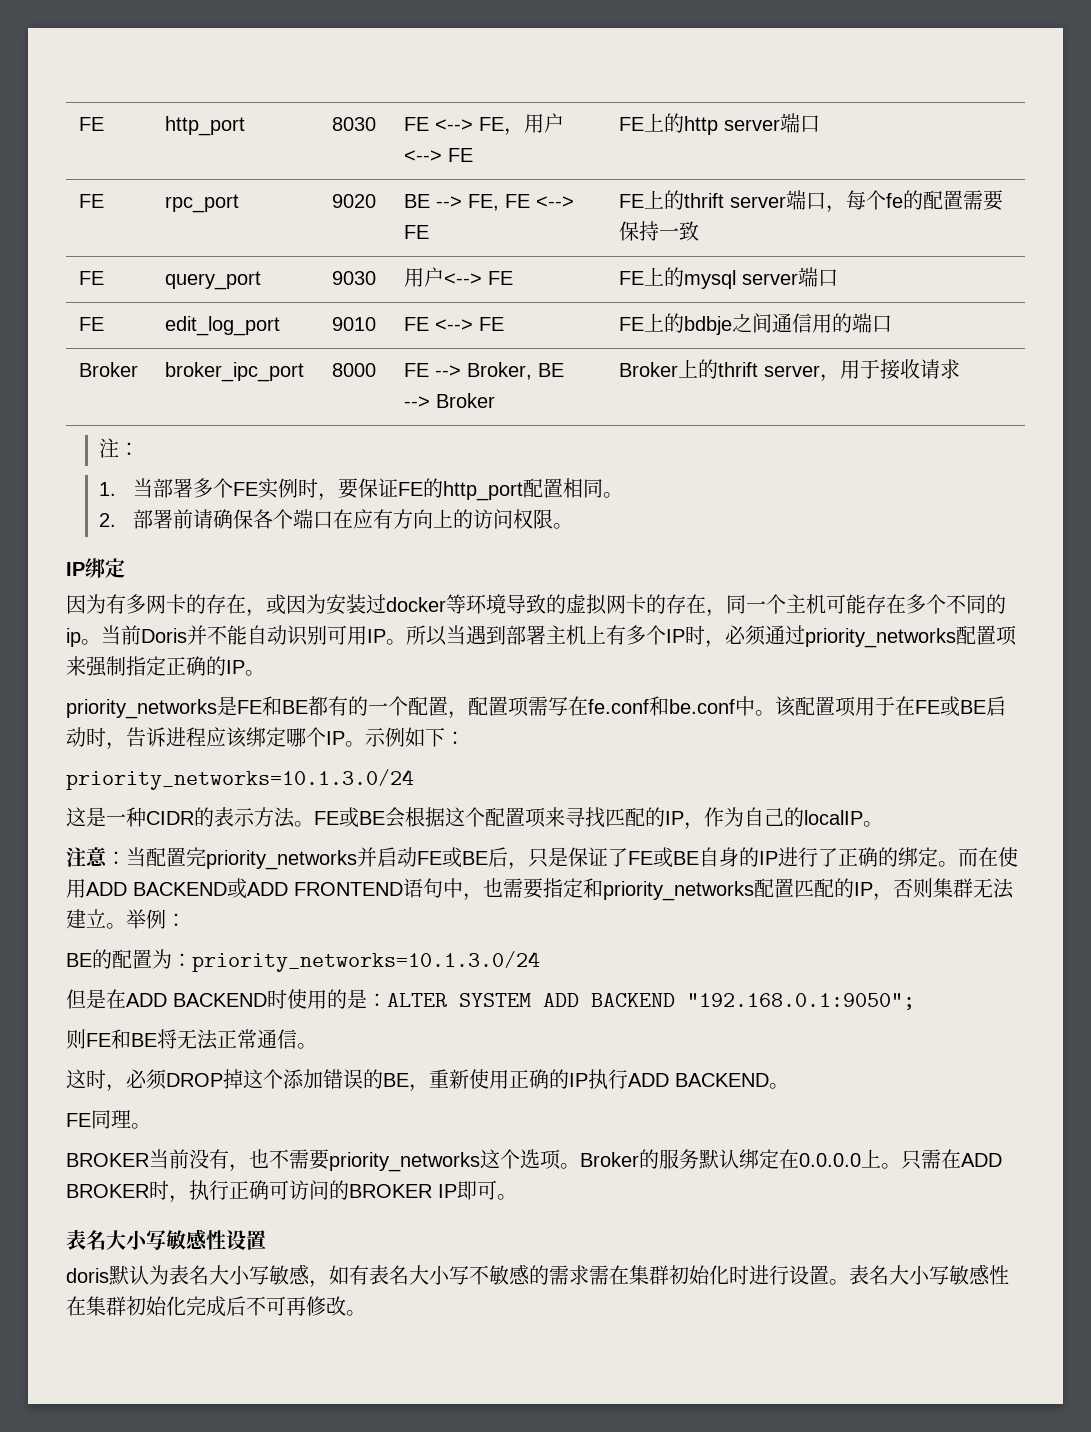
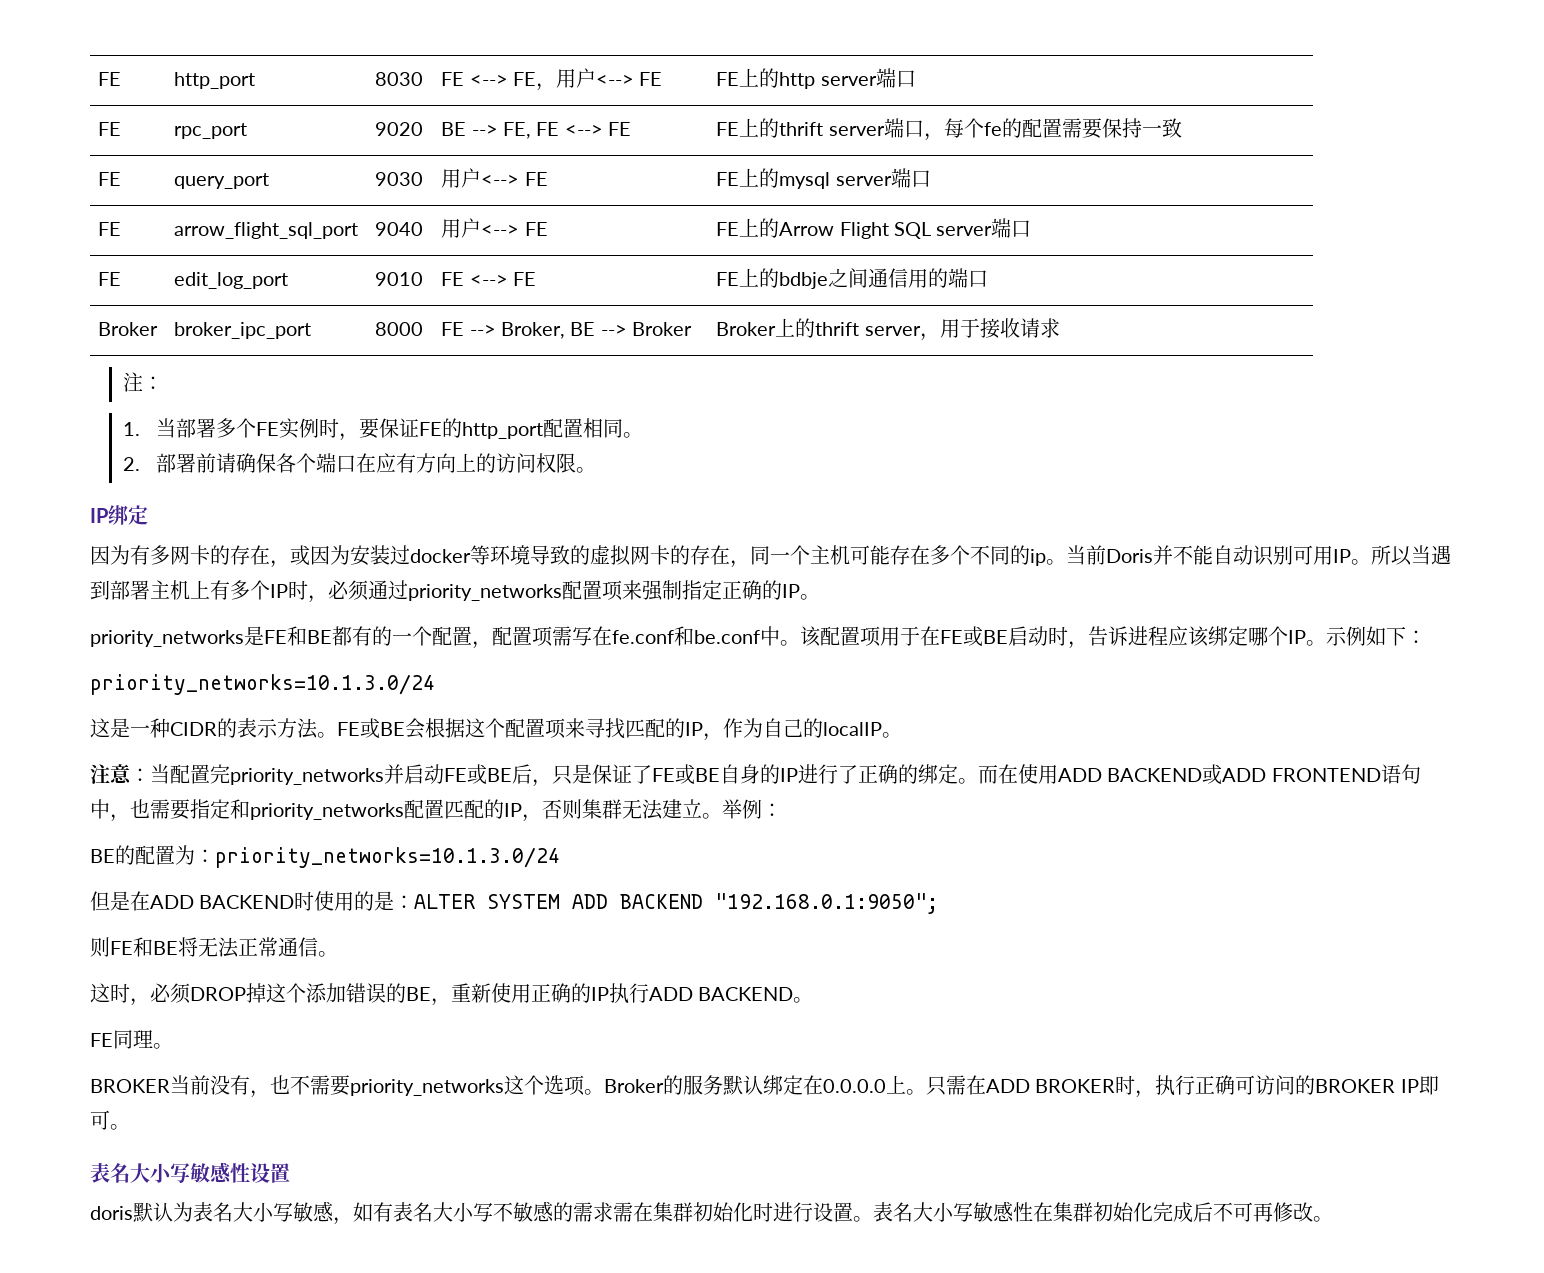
(839, 278) none -> [98,222,122,236] [174,222,359,239] [375,222,424,236] [441,218,548,238] [716,218,1032,239] // FE | arrow_flight_sql_port | 9040 | 用户<--> FE | FE上的Arrow Flight SQL server端口

